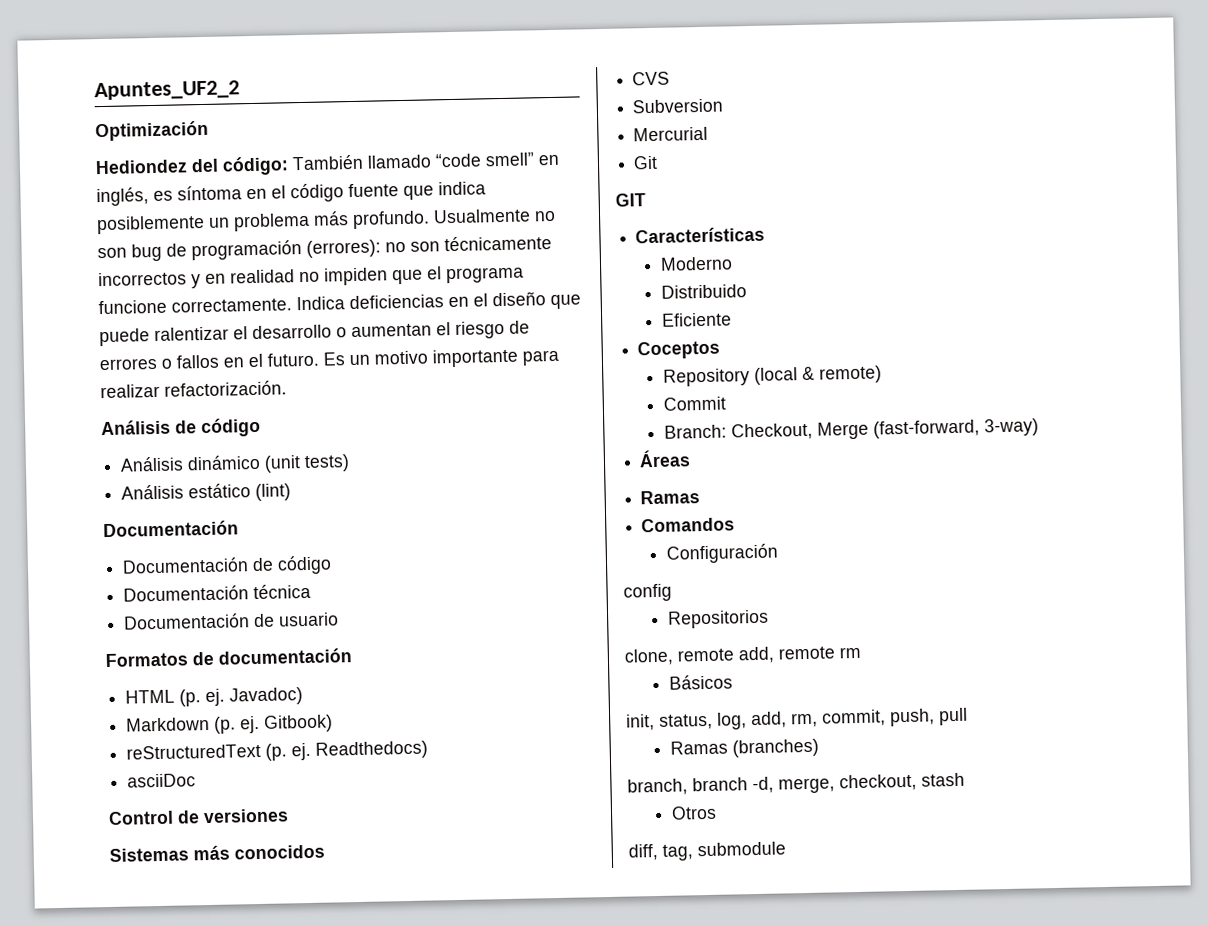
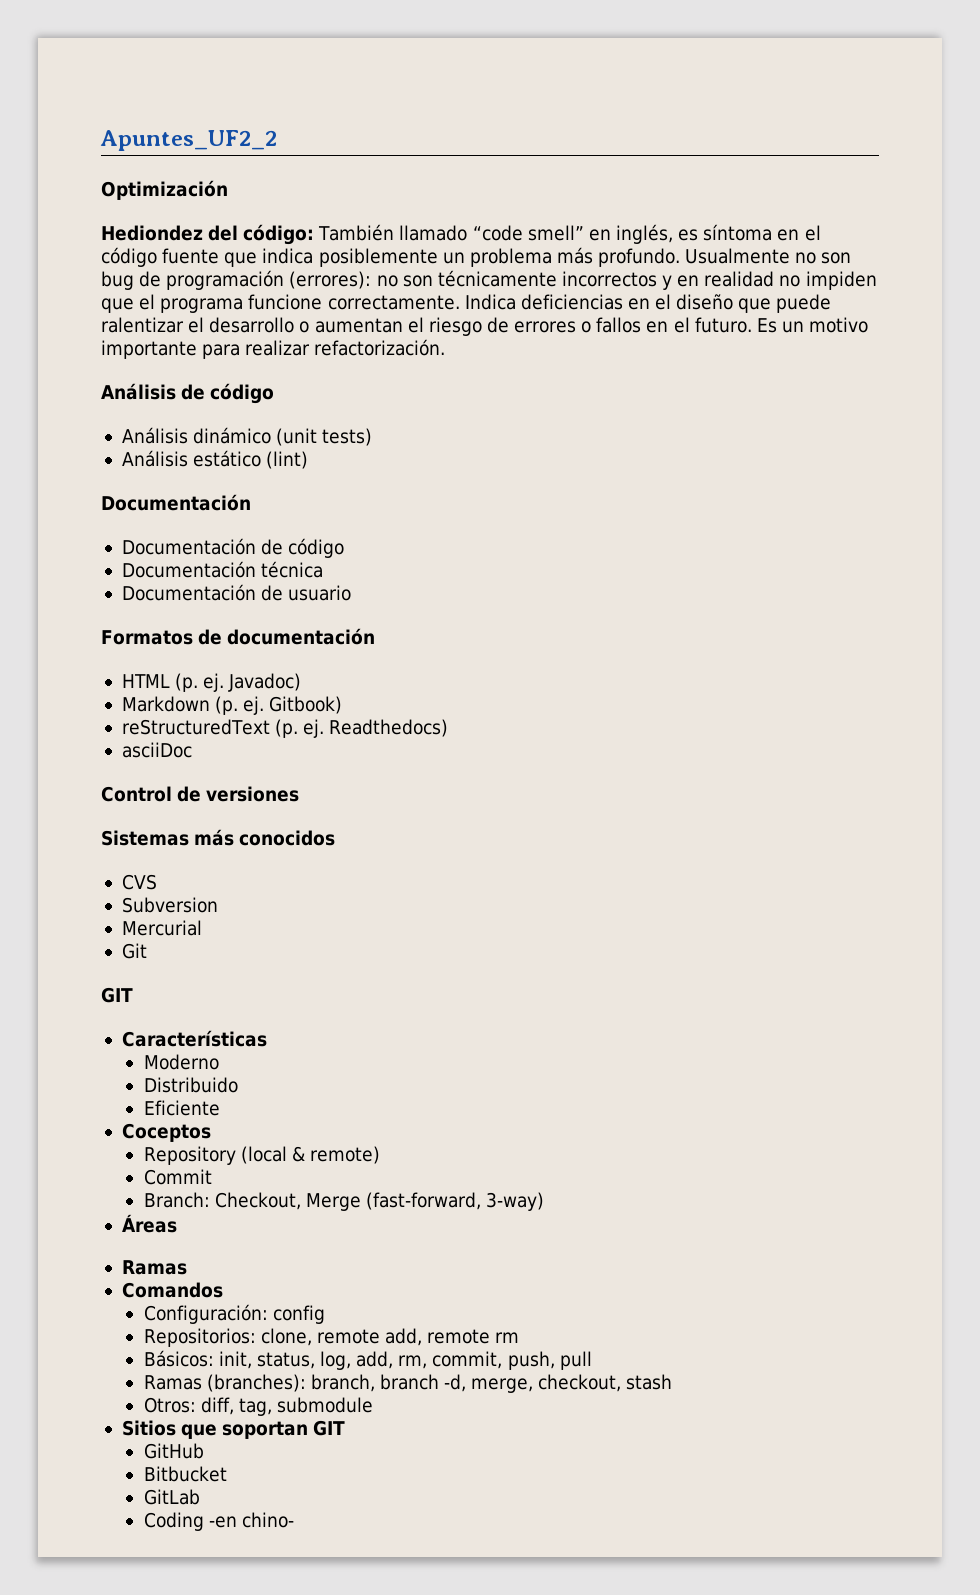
[665,543,779,564] Configuración // -> [143,1304,268,1324] Configuración:
[666,609,769,629] Repositorios // -> [143,1328,256,1347] Repositorios:
[668,674,733,690] Básicos // -> [143,1350,214,1367] Básicos:
[731,738,819,758] (branches) // -> [206,1374,306,1392] (branches):
[670,805,717,820] Otros // -> [143,1397,196,1413] Otros:
(786, 849) none -> [121,1420,346,1439] [143,1443,204,1459] [143,1466,227,1482] [143,1489,200,1505] [143,1512,294,1531] // Sitios que soportan GIT // GitHub // Bitbucket // GitLab // Coding -en chino-

